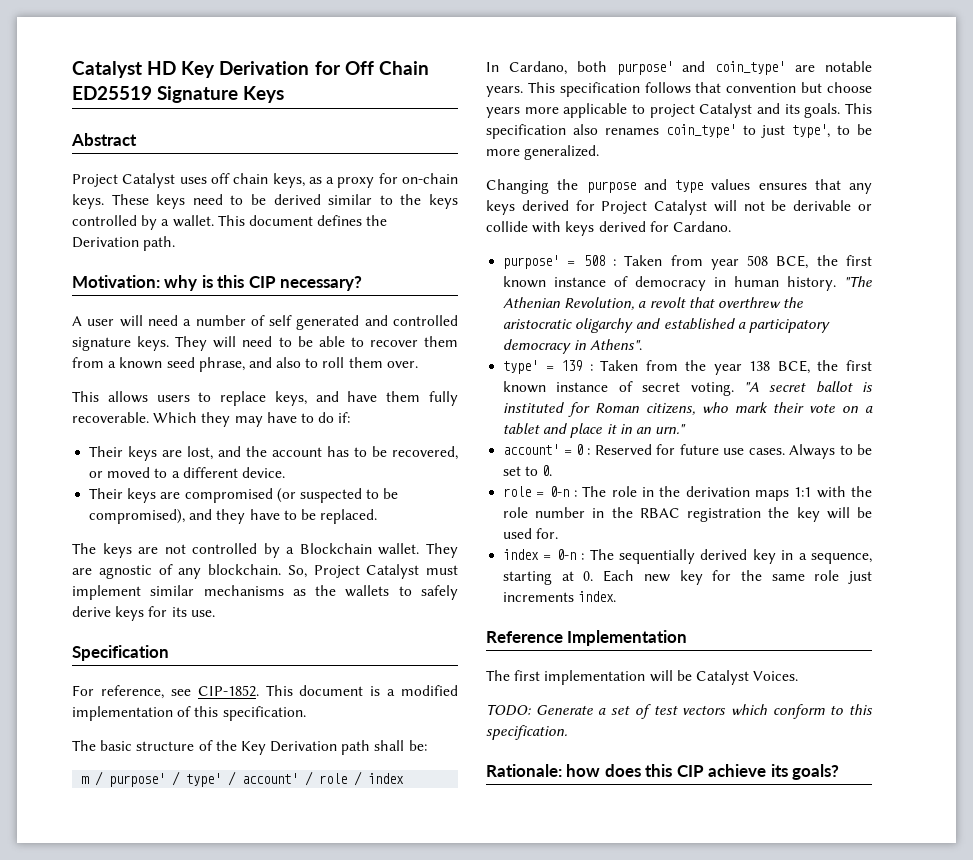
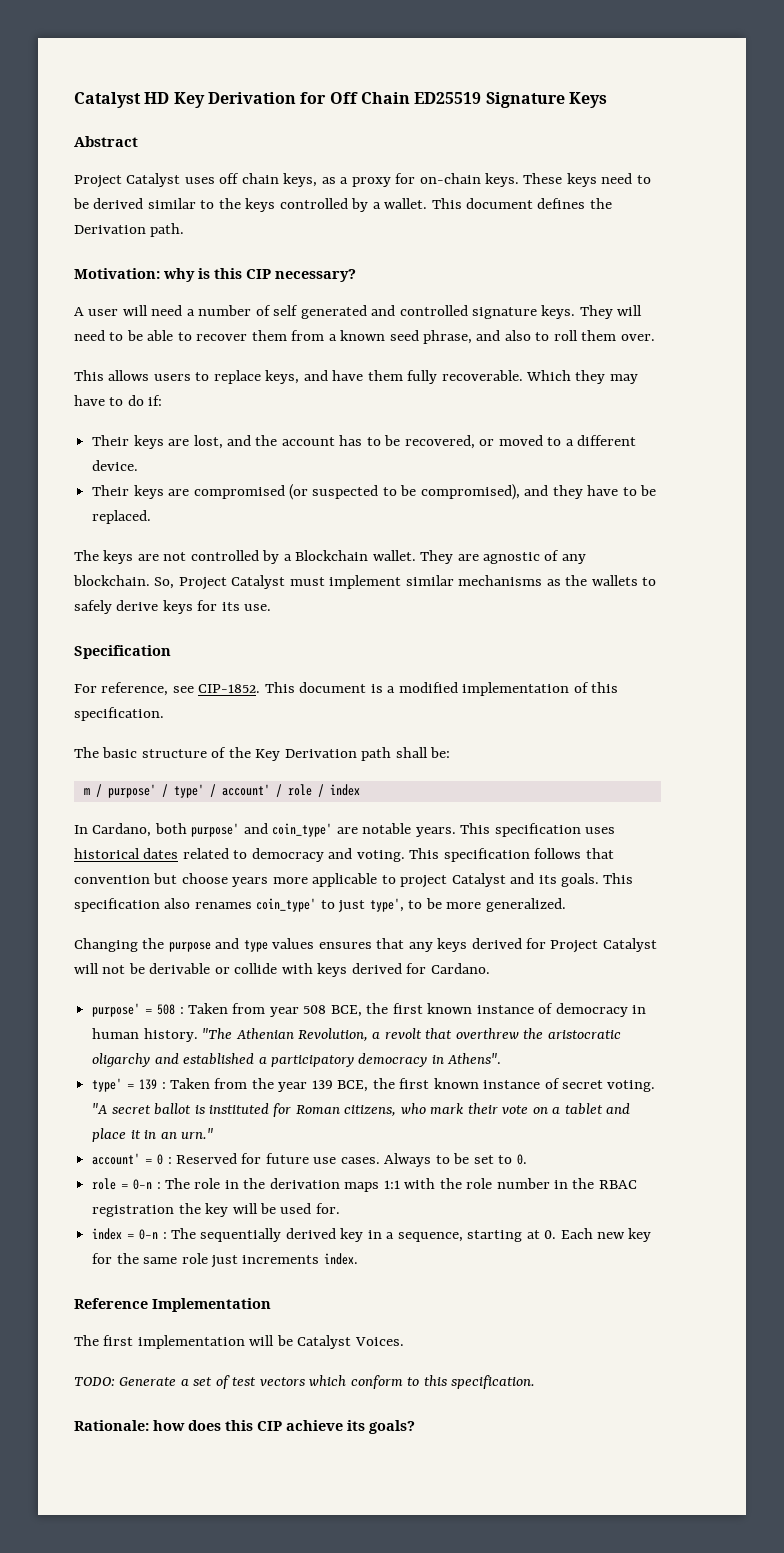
(640, 89) none -> [585,827,616,834] [74,848,530,862] uses historical dates related to democracy and voting. This specification
[749,361,771,371] 138 -> [311,1080,333,1089] 139

